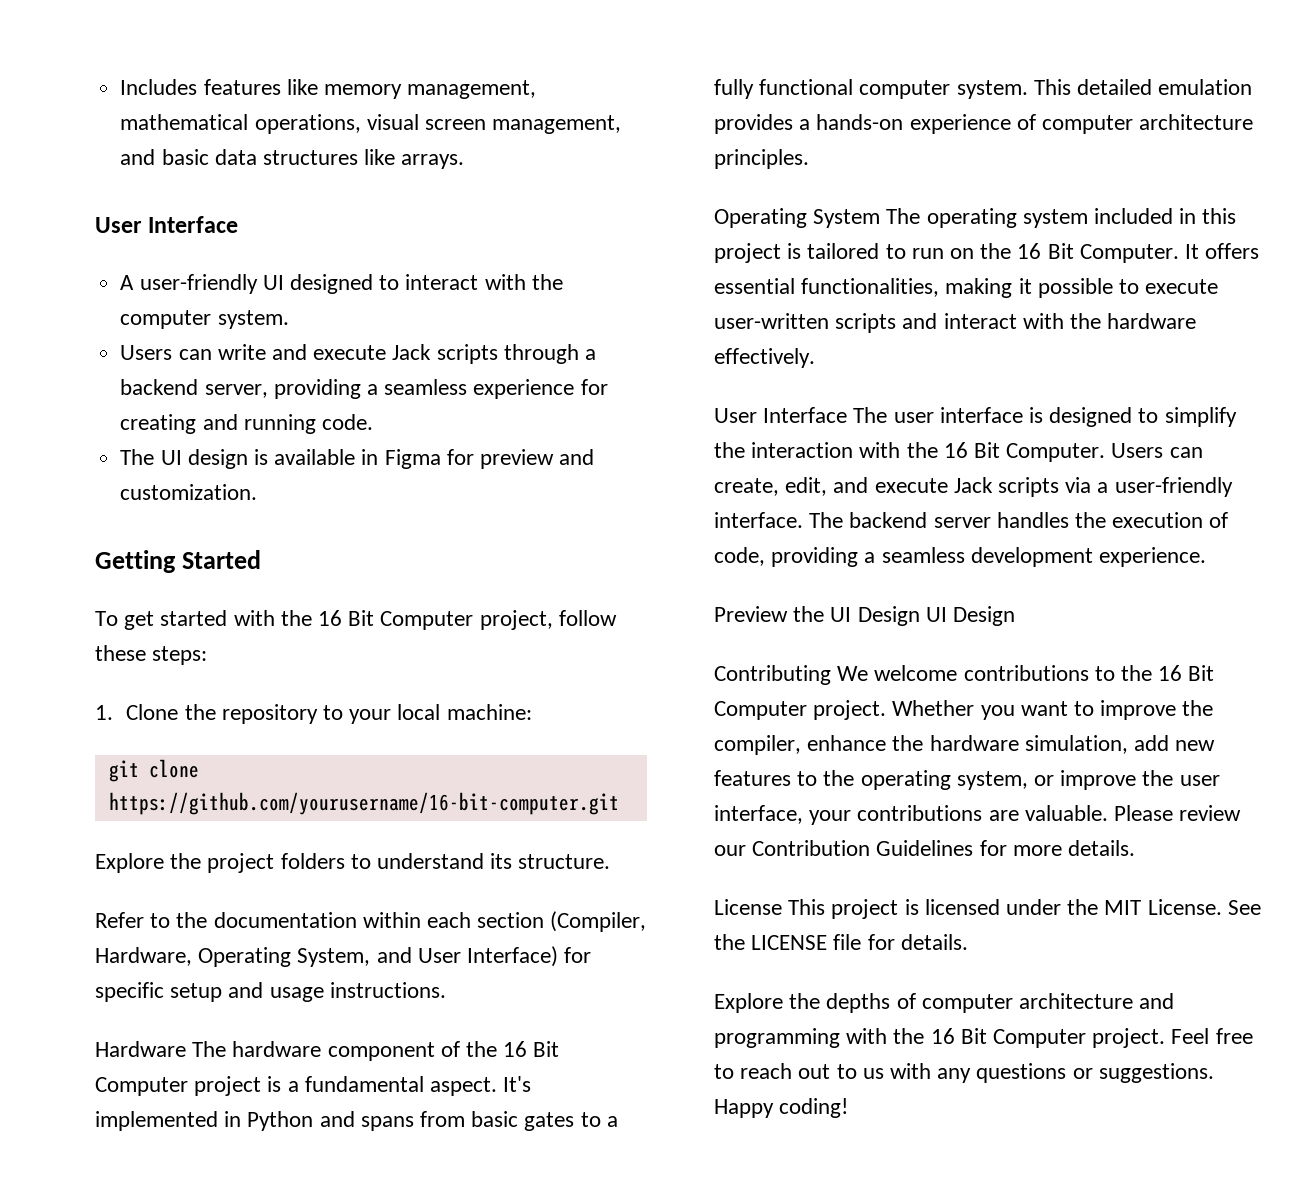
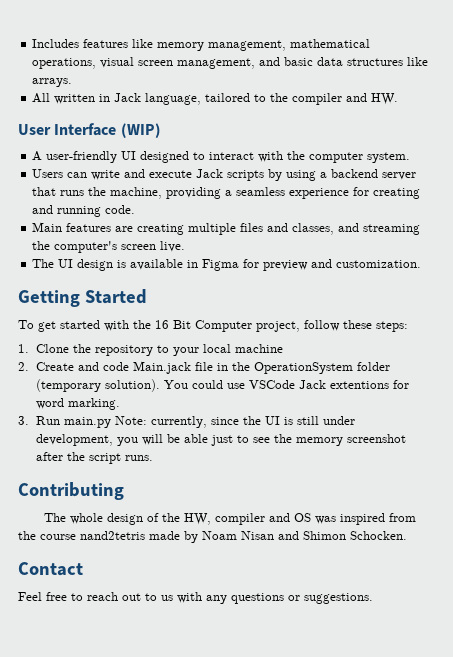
[95,216,239,233] // User Interface -> [32,93,399,105] [18,123,161,138] // All written in Jack language, tailored to the compiler and HW. // User Interface (WIP)
[503,344,596,364] [120,379,268,398] through a backend server, -> [268,169,417,181] [32,187,163,199] by using a backend server that runs the machine,
(373, 422) none -> [32,222,421,235] [32,241,186,253] // Main features are creating multiple files and classes, and streaming the computer's screen live.
[446,704,532,720] [108,759,199,782] [108,792,619,815] [95,853,611,873] [95,911,647,932] [95,946,592,967] [95,982,446,1002] [95,1041,560,1061] [95,1076,532,1096] [95,1111,618,1131] [714,79,1253,99] [714,114,1254,134] [714,149,809,169] [714,208,1237,228] [714,243,1260,263] [714,278,1219,298] [714,313,1197,333] [714,348,815,368] [714,407,1237,427] [714,442,1203,462] [714,477,1233,497] [714,512,1229,528] [714,547,1207,567] [714,606,1016,626] [714,665,1215,685] [714,700,1214,720] [714,735,1216,755] [714,770,1220,790] [714,805,1242,825] [714,840,1136,856] [714,899,1261,919] [714,934,968,950] [714,993,1175,1013] [714,1028,1166,1048] machine: // git clone https://github.com/yourusername/16-bit-computer.git // Explore the project folders to understand its structure. // Refer to the documentation within each section (Compiler, Hardware, Operating System, and User Interface) for specific setup and usage instructions. // Hardware The hardware component of the 16 Bit Computer project is a fundamental aspect. It's implemented in Python and spans from basic gates to a fully functional computer system. This detailed emulation provides a hands-on experience of computer architecture principles. // Operating System The operating system included in this project is tailored to run on the 16 Bit Computer. It offers essential functionalities, making it possible to execute user-written scripts and interact with the hardware effectively. // User Interface The user interface is designed to simplify the interaction with the 16 Bit Computer. Users can create, edit, and execute Jack scripts via a user-friendly interface. The backend server handles the execution of code, providing a seamless development experience. // Preview the UI Design UI Design // Contributing We welcome contributions to the 16 Bit Computer project. Whether you want to improve the compiler, enhance the hardware simulation, add new features to the operating system, or improve the user interface, your contributions are valuable. Please review our Contribution Guidelines for more details. // License This project is licensed under the MIT License. See the LICENSE file for details. // Explore the depths of computer architecture and programming with the 16 Bit Computer project. -> [235,344,284,353] [18,361,391,374] [36,379,410,392] [36,398,121,410] [18,416,356,428] [36,434,407,446] [36,452,154,464] [18,482,124,500] [44,513,417,525] [18,531,407,543] [18,562,83,576] machine // 2. Create and code Main.jack file in the OperationSystem folder (temporary solution). You could use VSCode Jack extentions for word marking. // 3. Run main.py Note: currently, since the UI is still under development, you will be able just to see the memory screenshot after the script runs. // Contributing // The whole design of the HW, compiler and OS was inspired from the course nand2tetris made by Noam Nisan and Shimon Schocken. // Contact //
[714,1098,849,1118] Happy coding! -> (373, 598) none

